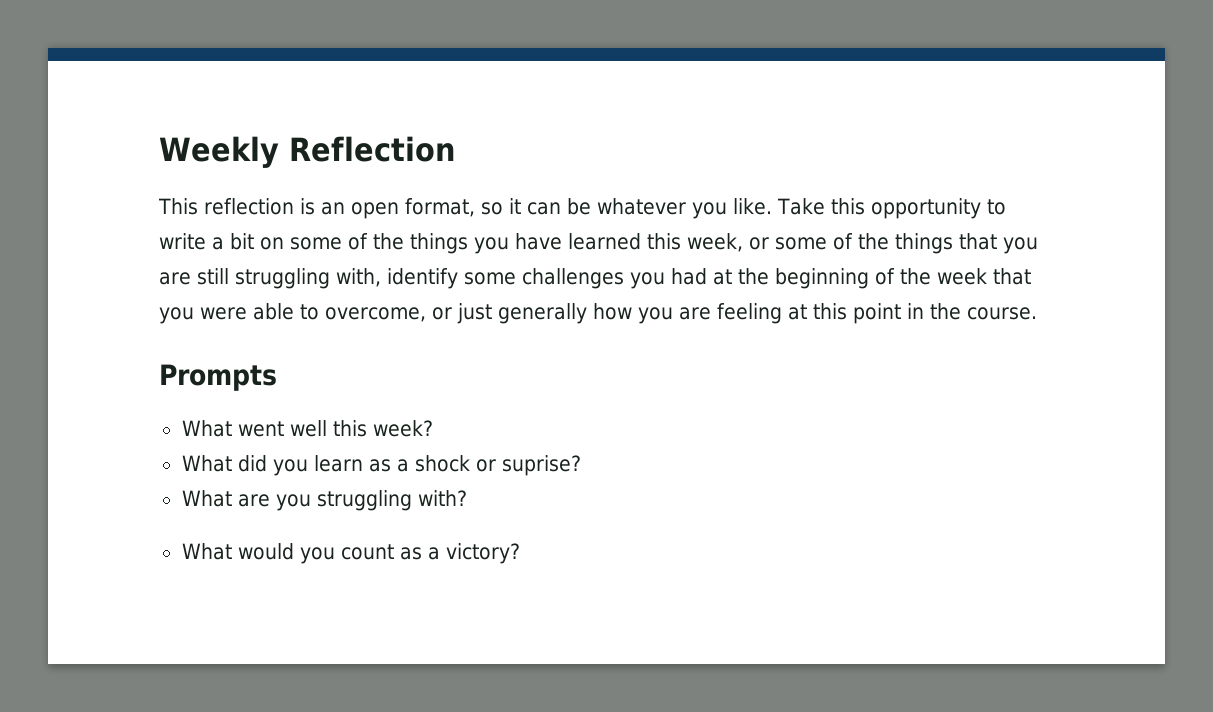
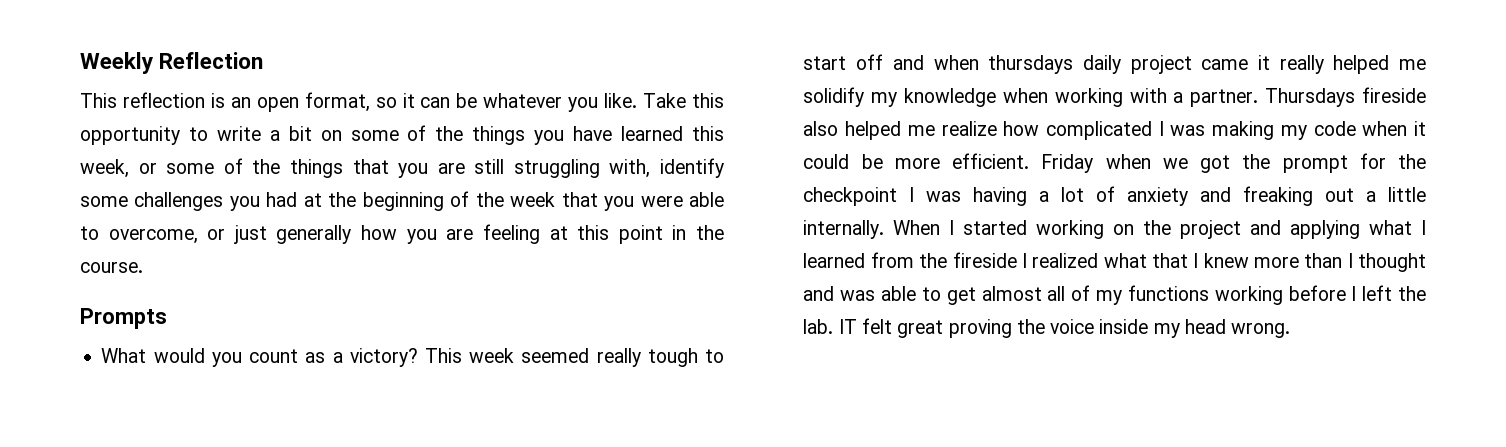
[181,420,433,437] [181,455,581,476] [181,490,467,511] // What went well this week? // What did you learn as a shock or suprise? // What are you struggling with? -> (167, 318) none
(520, 553) none -> [424,348,724,367] [803,54,1426,74] [803,87,1426,107] [803,121,1426,140] [803,153,1426,173] [803,186,1426,206] [803,220,1426,239] [803,252,1426,272] [803,285,1426,305] [803,318,1291,338] This week seemed really tough to start off and when thursdays daily project came it really helped me solidify my knowledge when working with a partner. Thursdays fireside also helped me realize how complicated I was making my code when it could be more efficient. Friday when we got the prompt for the checkpoint I was having a lot of anxiety and freaking out a little internally. When I started working on the project and applying what I learned from the fireside I realized what that I knew more than I thought and was able to get almost all of my functions working before I left the lab. IT felt great proving the voice inside my head wrong.

